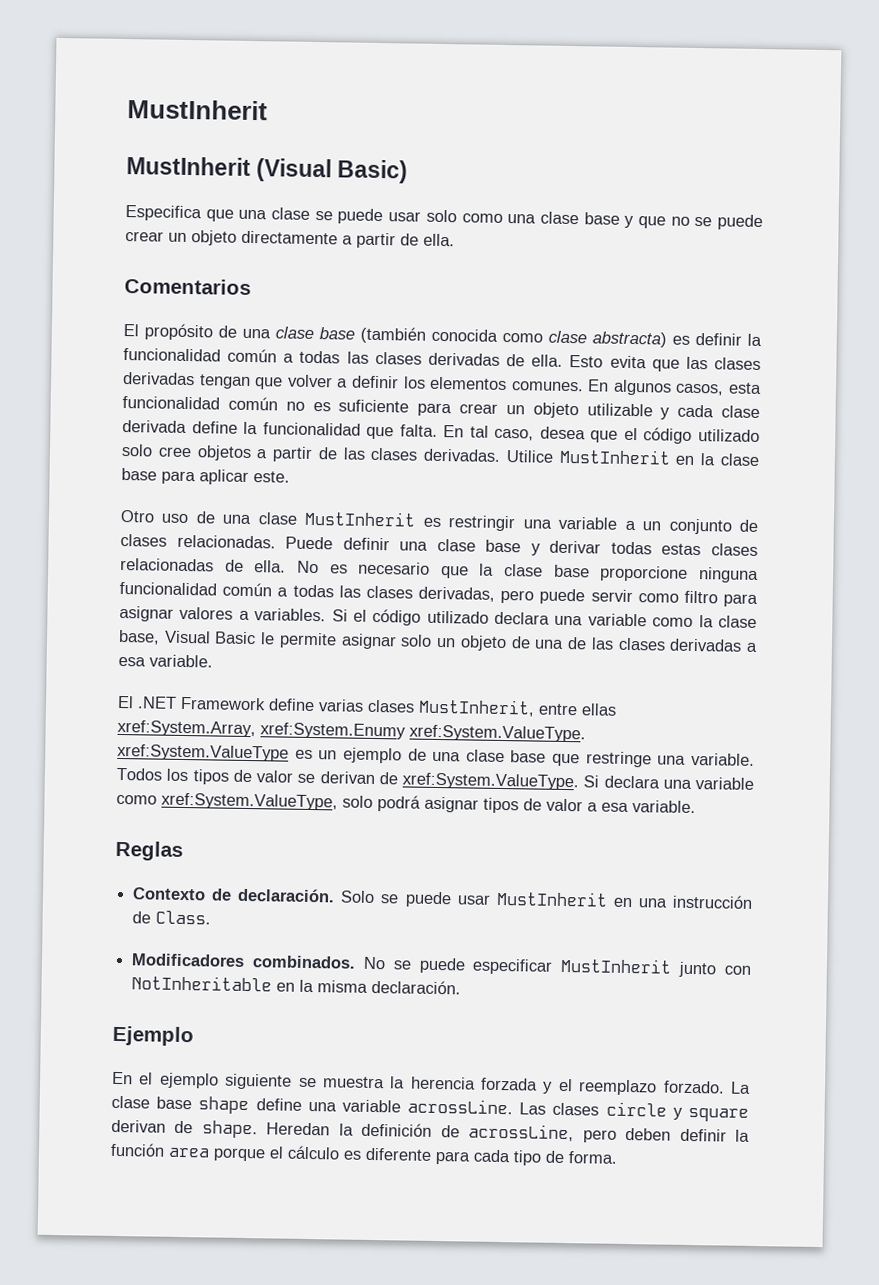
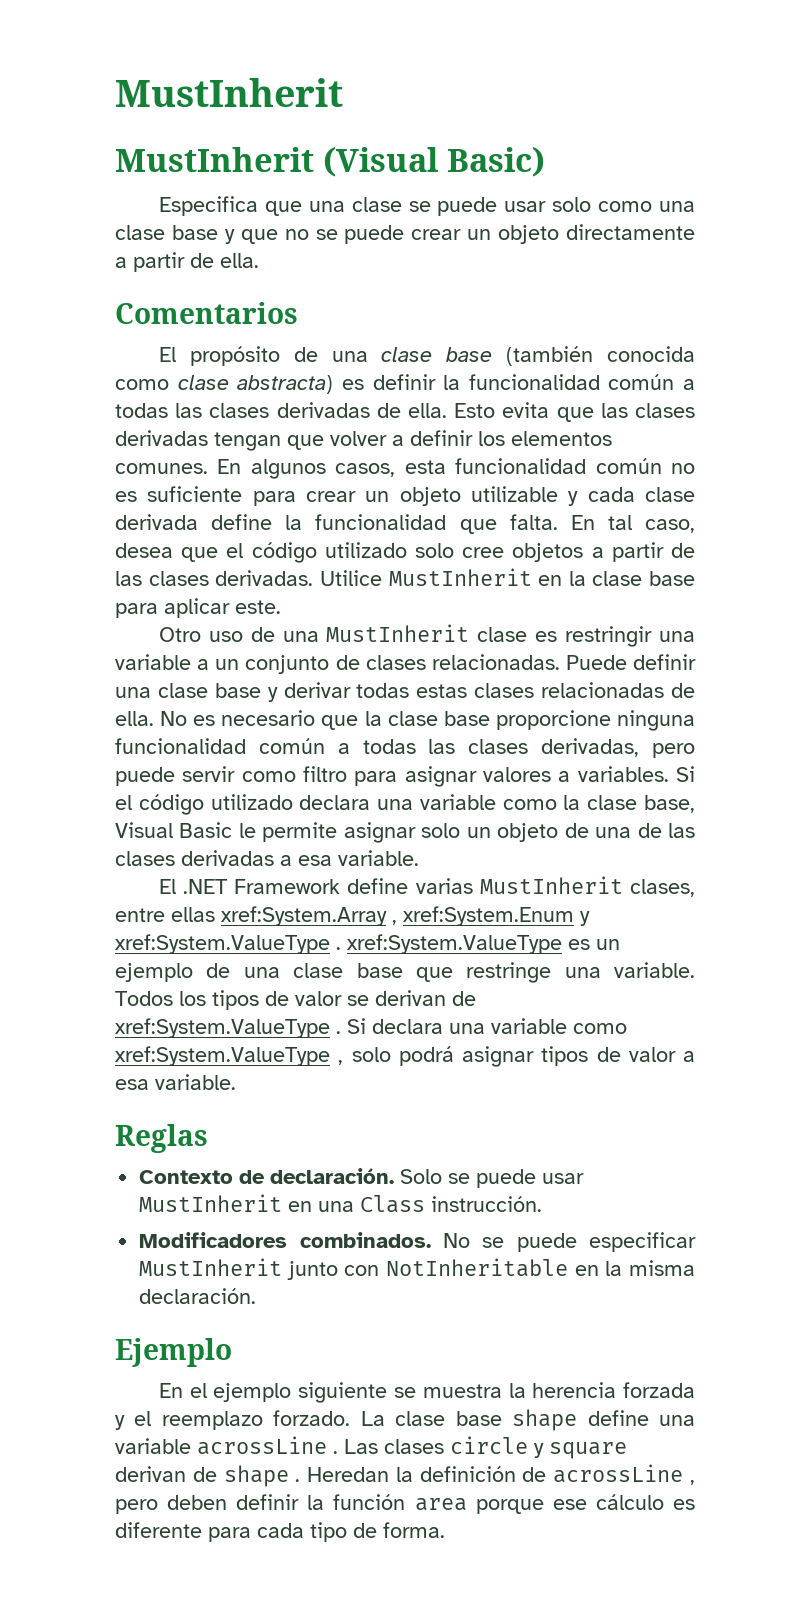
[257,510,417,527] clase MustInherit -> [326,624,528,642] MustInherit clase
[367,698,617,717] [117,719,586,743] clases MustInherit, entre ellas xref:System.Array, xref:System.Enumy xref:System.ValueType. -> [479,876,695,897] [115,906,590,926] [115,934,341,954] MustInherit clases, entre ellas xref:System.Array , xref:System.Enum y xref:System.ValueType .
[402,772,579,791] xref:System.ValueType. -> [115,1018,341,1038] xref:System.ValueType .
[161,792,338,811] xref:System.ValueType, -> [115,1046,344,1066] xref:System.ValueType ,
[672,894,753,909] [132,910,212,925] instrucción de Class. -> [360,1195,543,1213] Class instrucción.
[407,1098,514,1115] acrossLine. -> [197,1436,338,1455] acrossLine .
[201,1120,258,1139] shape. -> [223,1465,301,1487] shape .
[468,1123,575,1142] acrossLine, -> [553,1464,695,1485] acrossLine ,
[269,1146,284,1159] el -> [552,1499,587,1510] ese

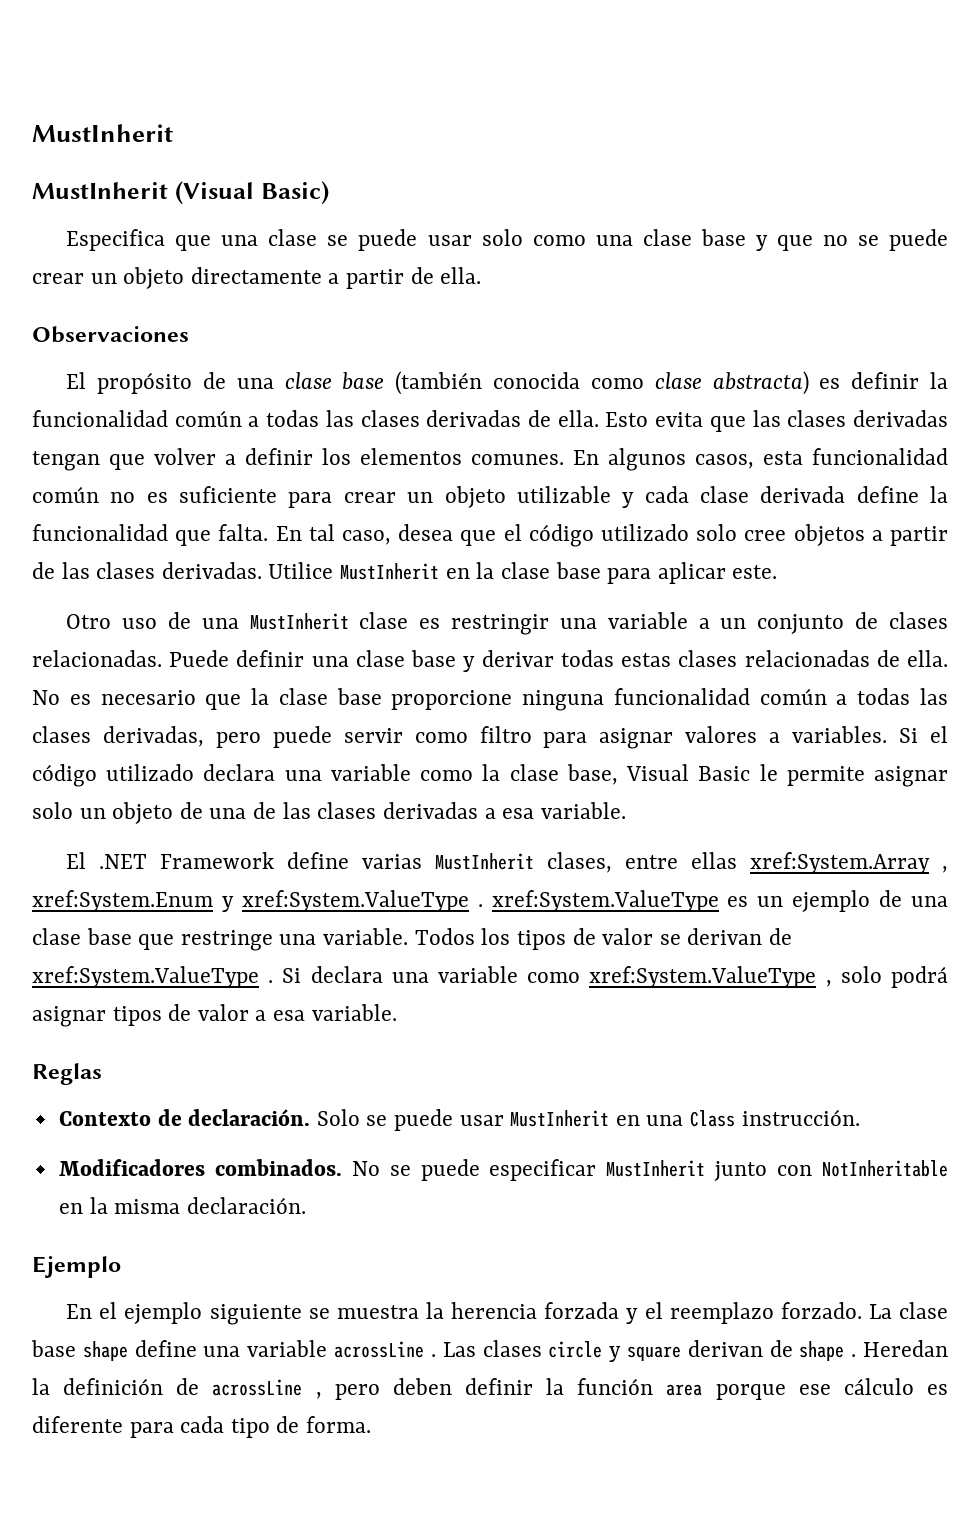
[115,302,298,324] Comentarios -> [32,326,189,343] Observaciones

